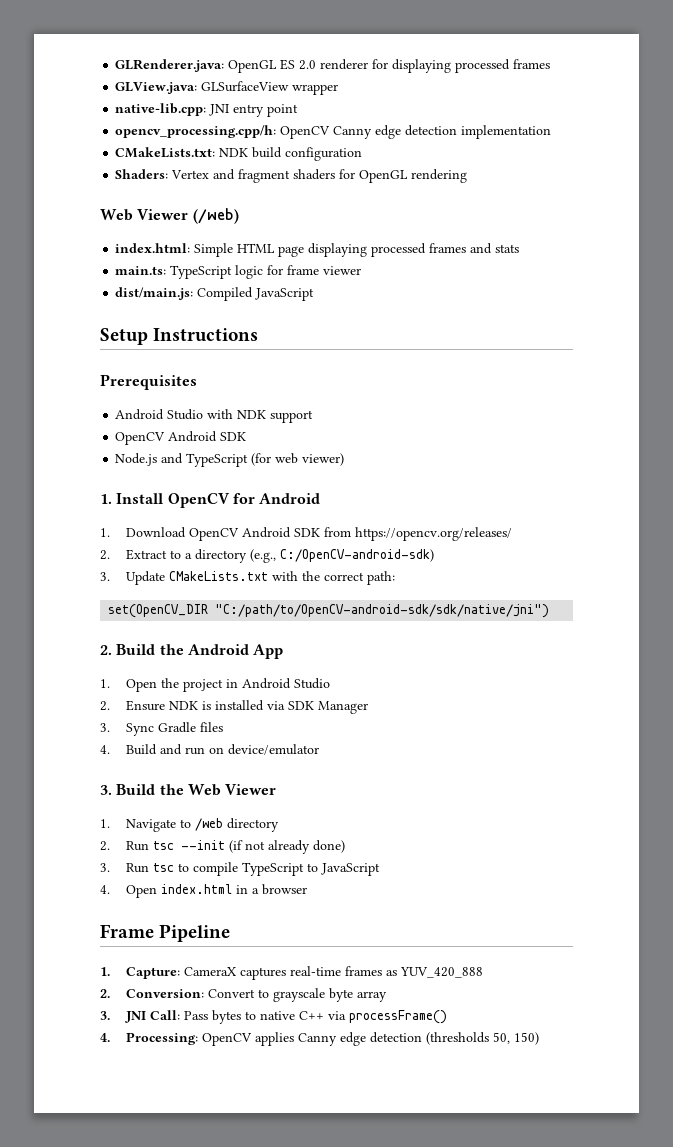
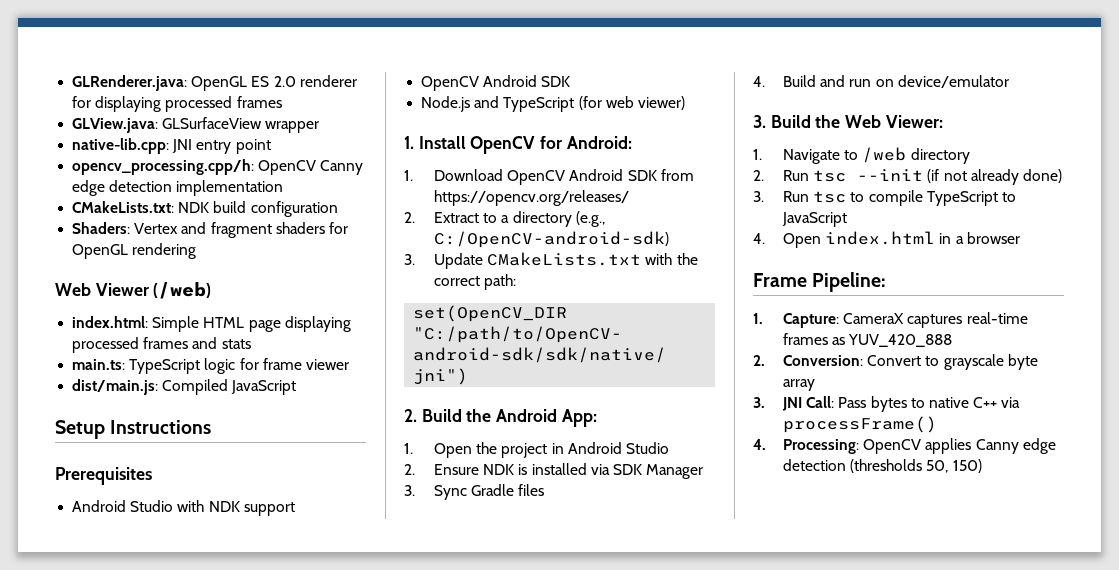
[259,493,321,504] Android -> [566,136,632,149] Android:
[253,644,284,659] App -> [561,409,597,427] App:
[225,784,277,795] Viewer -> [885,115,943,128] Viewer:
[159,924,231,942] Pipeline -> [812,272,887,292] Pipeline:

